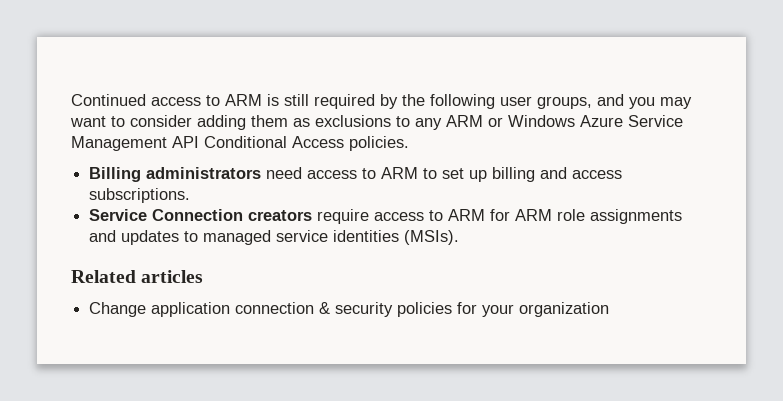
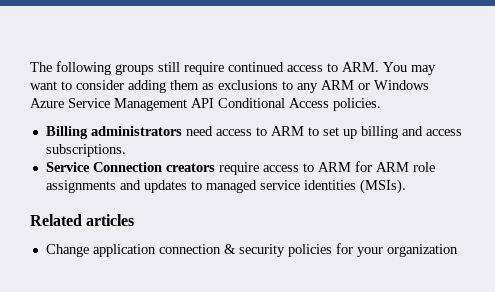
[71,94,655,109] Continued access to ARM is still required by the following user groups, and you -> [30,61,407,75] The following groups still require continued access to ARM. You

